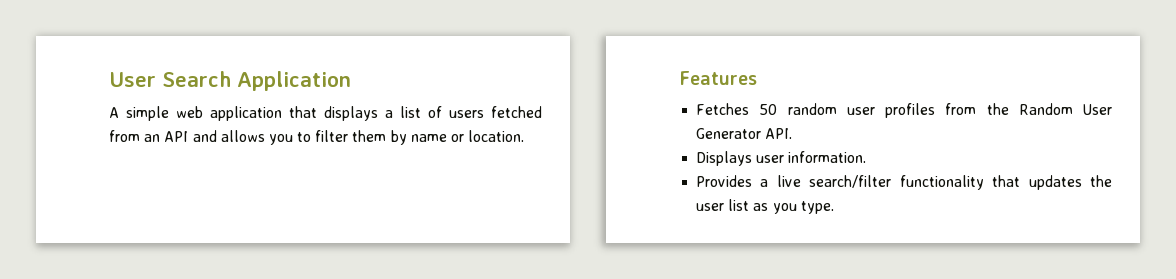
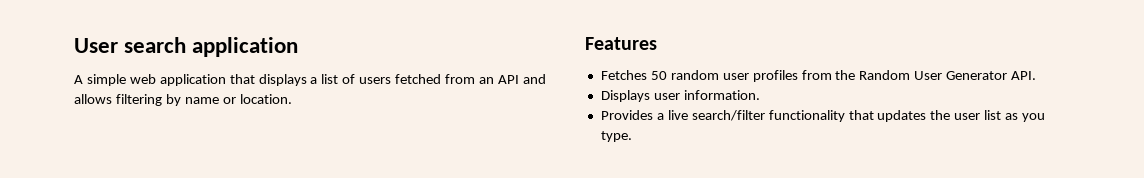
[109,71,351,91] User Search Application -> [74,37,299,57] User search application
[268,130,387,145] you to filter them -> [115,94,162,106] filtering

